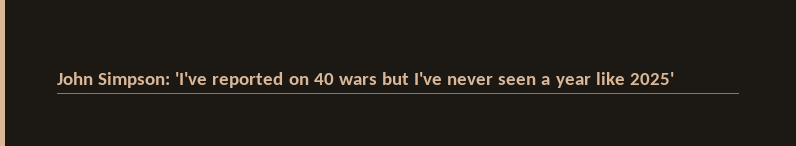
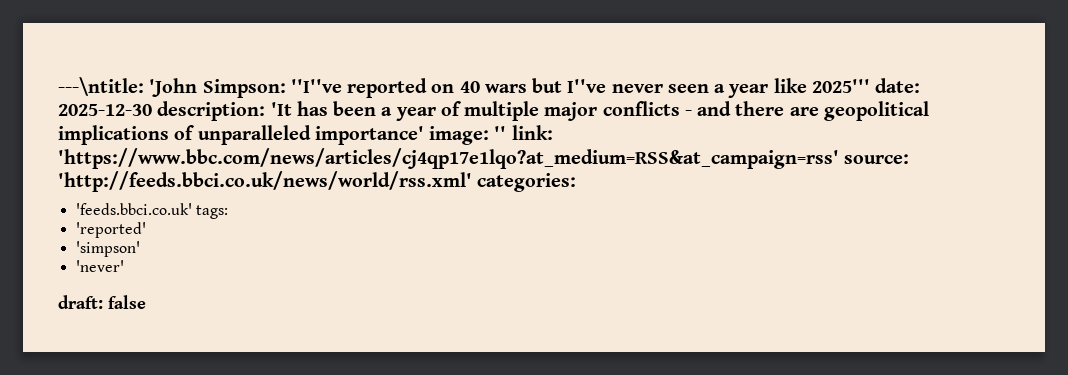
[57,72,208,88] John Simpson: 'I've -> [58,77,342,98] ---\ntitle: 'John Simpson: ''I''ve
[414,72,443,85] I've -> [567,79,607,93] I''ve
[629,72,674,85] 2025' -> [811,78,921,93] [58,101,929,121] [58,125,553,145] [58,148,910,169] [58,171,577,192] [75,203,228,219] [75,222,146,238] [75,241,140,257] [75,260,124,272] [58,295,146,309] 2025''' date: 2025-12-30 description: 'It has been a year of multiple major conflicts - and there are geopolitical implications of unparalleled importance' image: '' link: 'https://www.bbc.com/news/articles/cj4qp17e1lqo?at_medium=RSS&at_campaign=rss' source: 'http://feeds.bbci.co.uk/news/world/rss.xml' categories: // 'feeds.bbci.co.uk' tags: // 'reported' // 'simpson' // 'never' // draft: false

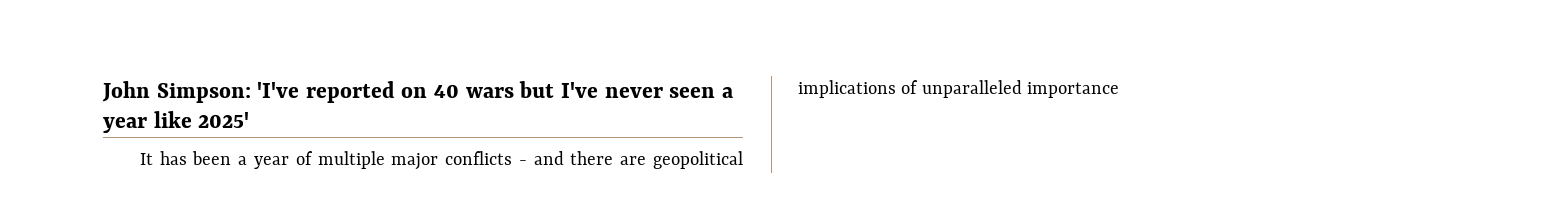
[58,77,342,98] ---\ntitle: 'John Simpson: ''I''ve -> [102,81,300,103] John Simpson: 'I've
[567,79,607,93] I''ve -> [560,82,598,98] I've
[811,78,921,93] [58,101,292,121] 2025''' date: 2025-12-30 description: 'It -> [198,112,250,128] [139,153,153,165] 2025' // It
[314,125,553,145] [58,148,910,169] [58,171,577,192] [75,203,228,219] [75,222,146,238] [75,241,140,257] [75,260,124,272] [58,295,146,309] importance' image: '' link: 'https://www.bbc.com/news/articles/cj4qp17e1lqo?at_medium=RSS&at_campaign=rss' source: 'http://feeds.bbci.co.uk/news/world/rss.xml' categories: // 'feeds.bbci.co.uk' tags: // 'reported' // 'simpson' // 'never' // draft: false -> [1027,82,1120,98] importance

